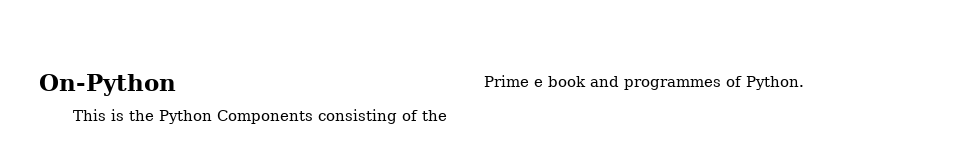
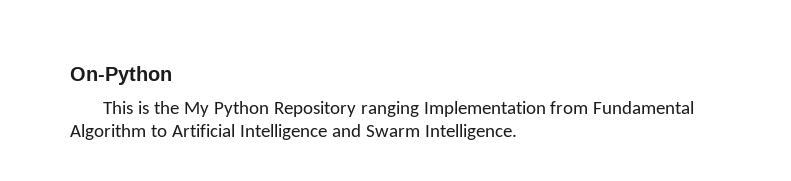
[158,109,447,124] [484,75,804,90] Python Components consisting of the Prime e book and programmes of Python. -> [183,101,695,117] [70,124,517,140] My Python Repository ranging Implementation from Fundamental Algorithm to Artificial Intelligence and Swarm Intelligence.

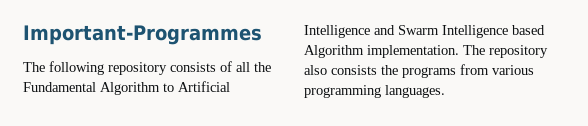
[70,66,172,85] [102,101,589,117] On-Python // This is the My Python Repository ranging Implementation from -> [23,25,262,45] [23,61,271,75] Important-Programmes // The following repository consists of all the
[424,124,517,140] Intelligence. -> [442,25,545,38] [304,45,548,58] [304,64,534,78] [304,85,445,98] Intelligence based Algorithm implementation. The repository also consists the programs from various programming languages.

